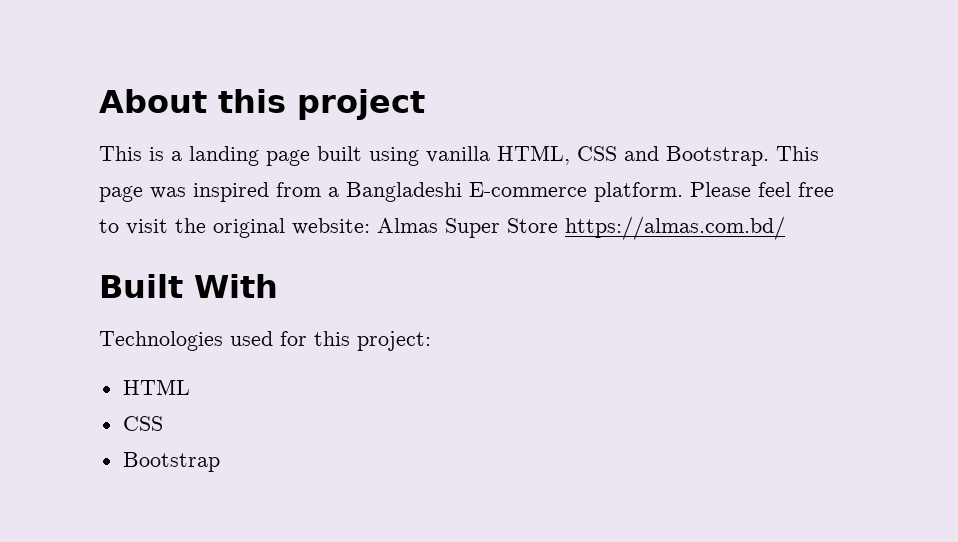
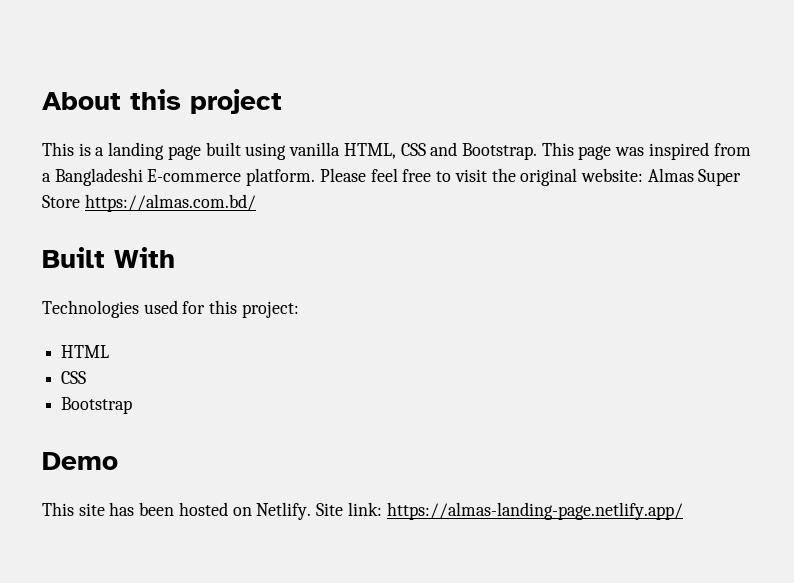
(220, 462) none -> [42,452,118,470] [42,502,683,520] // Demo // This site has been hosted on Netlify. Site link: https://almas-landing-page.netlify.app/

